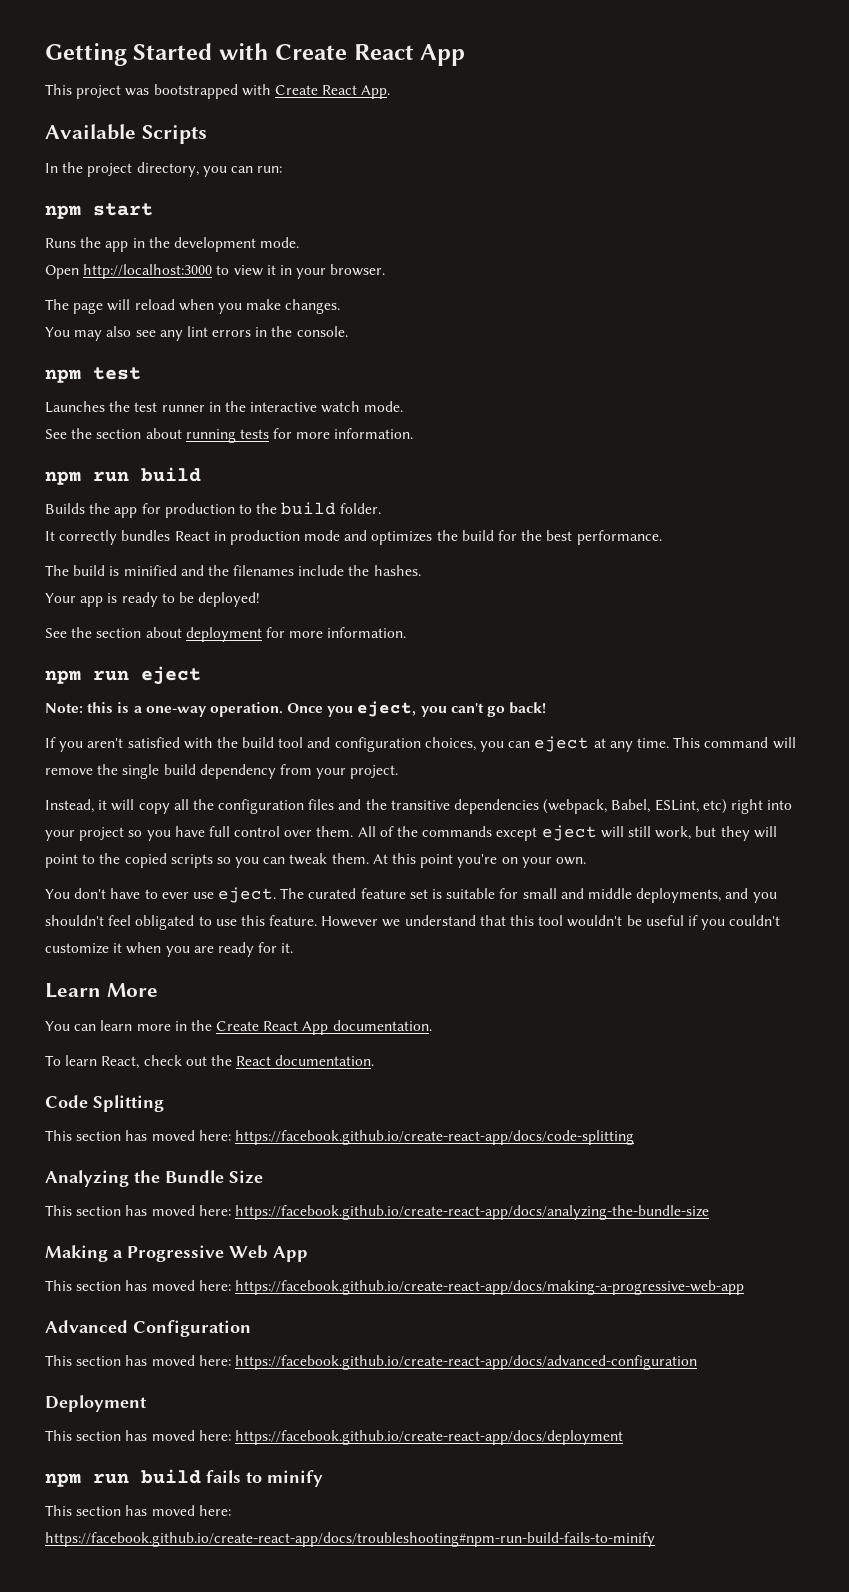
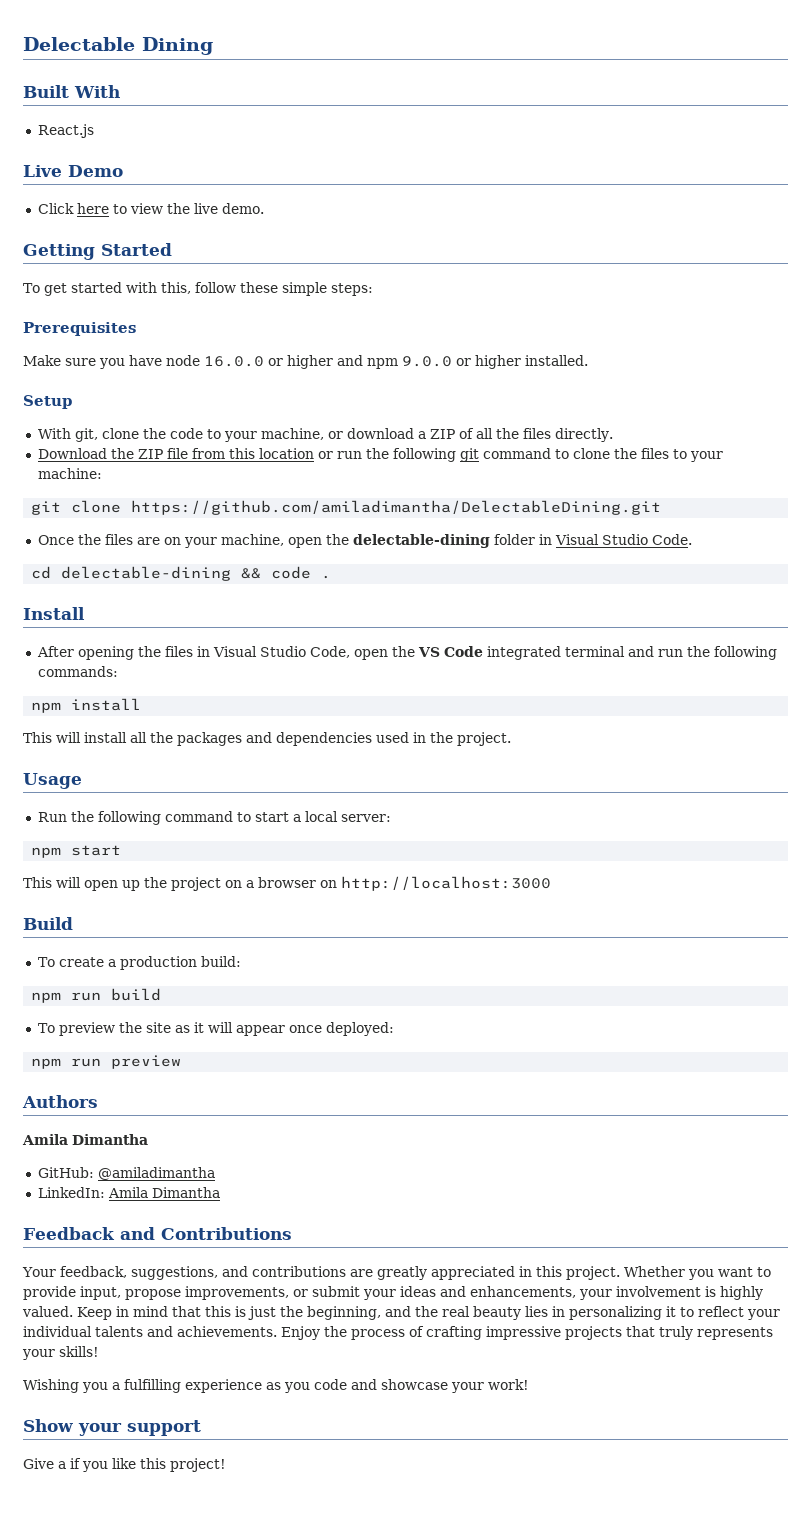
[45,43,466,66] [45,84,391,99] [45,124,207,144] [45,162,283,177] [45,203,153,219] [45,237,300,252] [45,264,386,279] [45,299,341,314] [45,326,348,341] [45,367,141,383] [45,401,404,413] [45,428,414,443] [45,467,201,485] [45,502,382,518] [45,530,662,545] [45,565,421,576] [45,592,261,607] [45,627,407,642] [45,666,201,685] [45,701,547,717] [45,736,796,752] [45,764,399,779] [45,799,793,814] [45,825,777,841] [45,853,586,868] [45,887,777,903] [45,915,781,930] [45,942,294,957] [45,983,158,998] [45,1020,432,1035] [45,1055,375,1069] [45,1095,164,1112] [45,1130,634,1145] [45,1170,263,1187] [45,1205,709,1220] [45,1245,308,1262] [45,1280,744,1295] [45,1320,251,1337] [45,1355,697,1370] [45,1395,147,1412] [45,1430,623,1445] [45,1469,323,1487] [45,1505,231,1516] [45,1532,655,1547] Getting Started with Create React App // This project was bootstrapped with Create React App. // Available Scripts // In the project directory, you can run: // npm start // Runs the app in the development mode. // Open http://localhost:3000 to view it in your browser. // The page will reload when you make changes. // You may also see any lint errors in the console. // npm test // Launches the test runner in the interactive watch mode. // See the section about running tests for more information. // npm run build // Builds the app for production to the build folder. // It correctly bundles React in production mode and optimizes the build for the best performance. // The build is minified and the filenames include the hashes. // Your app is ready to be deployed! // See the section about deployment for more information. // npm run eject // Note: this is a one-way operation. Once you eject, you can't go back! // If you aren't satisfied with the build tool and configuration choices, you can eject at any time. This command will remove the single build dependency from your project. // Instead, it will copy all the configuration files and the transitive dependencies (webpack, Babel, ESLint, etc) right into your project so you have full control over them. All of the commands except eject will still work, but they will point to the copied scripts so you can tweak them. At this point you're on your own. // You don't have to ever use eject. The curated feature set is suitable for small and middle deployments, and you shouldn't feel obligated to use this feature. However we understand that this tool wouldn't be useful if you couldn't customize it when you are ready for it. // Learn More // You can learn more in the Create React App documentation. // To learn React, check out the React documentation. // Code Splitting // This section has moved here: https://facebook.github.io/create-react-app/docs/code-splitting // Analyzing the Bundle Size // This section has moved here: https://facebook.github.io/create-react-app/docs/analyzing-the-bundle-size // Making a Progressive Web App // This section has moved here: https://facebook.github.io/create-react-app/docs/making-a-progressive-web-app // Advanced Configuration // This section has moved here: https://facebook.github.io/create-react-app/docs/advanced-configuration // Deployment // This section has moved here: https://facebook.github.io/create-react-app/docs/deployment // npm run build fails to minify // This section has moved here: https://facebook.github.io/create-react-app/docs/troubleshooting#npm-run-build-fails-to-minify -> [23,37,213,55] [23,85,120,98] [37,124,94,138] [23,165,123,177] [37,203,264,214] [23,243,172,260] [23,282,373,296] [23,322,136,336] [23,355,588,369] [23,395,72,409] [37,428,613,442] [37,448,723,462] [37,468,102,479] [31,500,662,515] [37,534,692,548] [31,566,332,581] [23,607,85,620] [36,646,777,660] [37,666,118,677] [31,698,142,713] [23,732,511,746] [23,773,82,789] [37,811,391,825] [31,845,122,858] [23,876,551,891] [23,917,73,930] [37,956,241,970] [31,988,162,1003] [37,1022,394,1036] [31,1055,182,1069] [22,1095,98,1108] [22,1134,148,1145] [37,1167,215,1180] [37,1187,220,1198] [23,1227,292,1240] [22,1266,771,1280] [23,1286,763,1300] [22,1306,780,1320] [23,1326,773,1340] [22,1346,99,1360] [23,1379,529,1393] [23,1419,201,1436] [23,1458,226,1472] Delectable Dining // Built With // React.js // Live Demo // Click here to view the live demo. // Getting Started // To get started with this, follow these simple steps: // Prerequisites // Make sure you have node 16.0.0 or higher and npm 9.0.0 or higher installed. // Setup // With git, clone the code to your machine, or download a ZIP of all the files directly. // Download the ZIP file from this location or run the following git command to clone the files to your machine: // git clone https://github.com/amiladimantha/DelectableDining.git // Once the files are on your machine, open the delectable-dining folder in Visual Studio Code. // cd delectable-dining && code . // Install // After opening the files in Visual Studio Code, open the VS Code integrated terminal and run the following commands: // npm install // This will install all the packages and dependencies used in the project. // Usage // Run the following command to start a local server: // npm start // This will open up the project on a browser on http://localhost:3000 // Build // To create a production build: // npm run build // To preview the site as it will appear once deployed: // npm run preview // Authors // Amila Dimantha // GitHub: @amiladimantha // LinkedIn: Amila Dimantha // Feedback and Contributions // Your feedback, suggestions, and contributions are greatly appreciated in this project. Whether you want to provide input, propose improvements, or submit your ideas and enhancements, your involvement is highly valued. Keep in mind that this is just the beginning, and the real beauty lies in personalizing it to reflect your individual talents and achievements. Enjoy the process of crafting impressive projects that truly represents your skills! // Wishing you a fulfilling experience as you code and showcase your work! // Show your support // Give a if you like this project!

